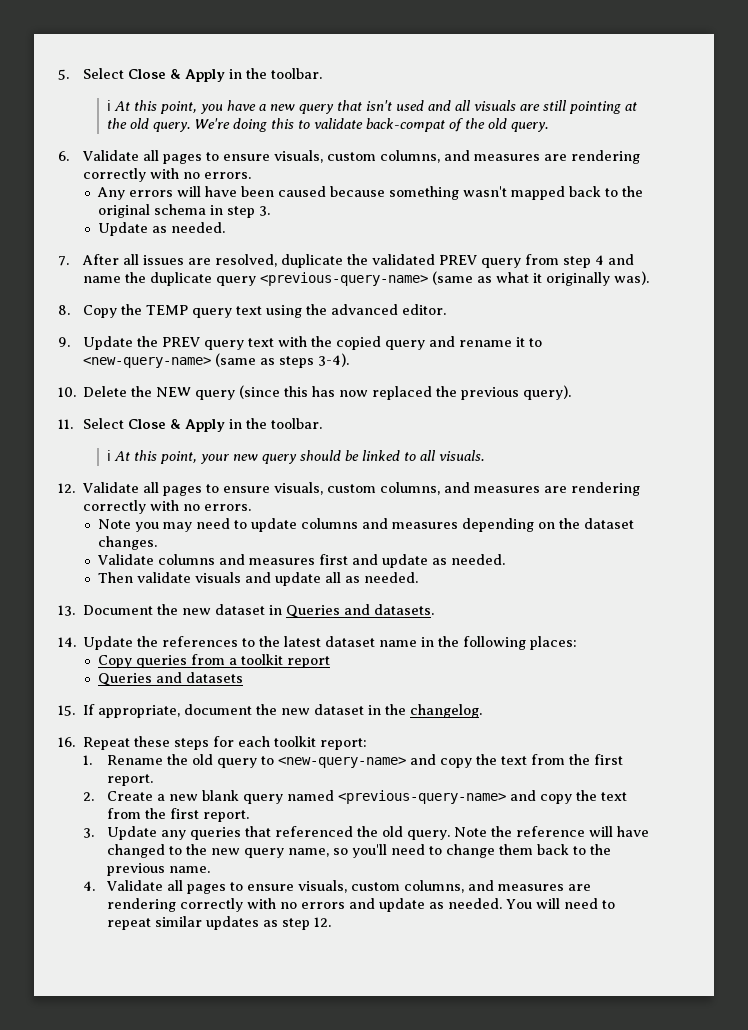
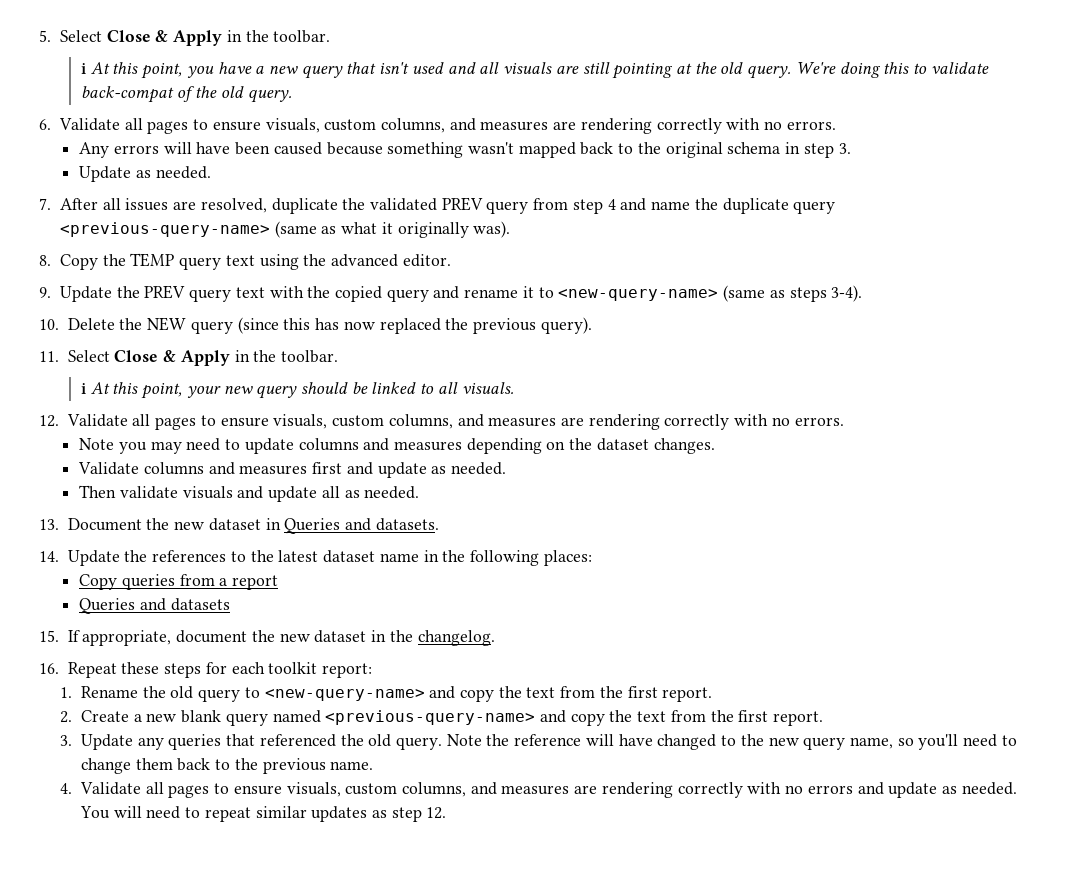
[241,654,284,665] toolkit -> (228, 582) none

